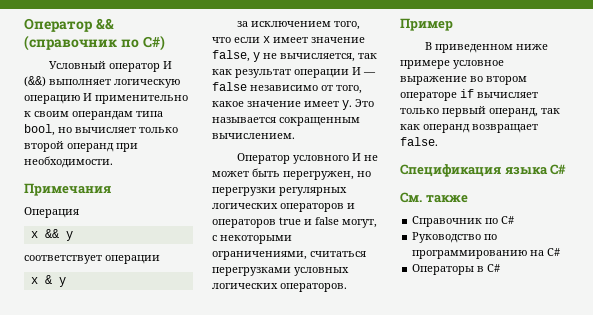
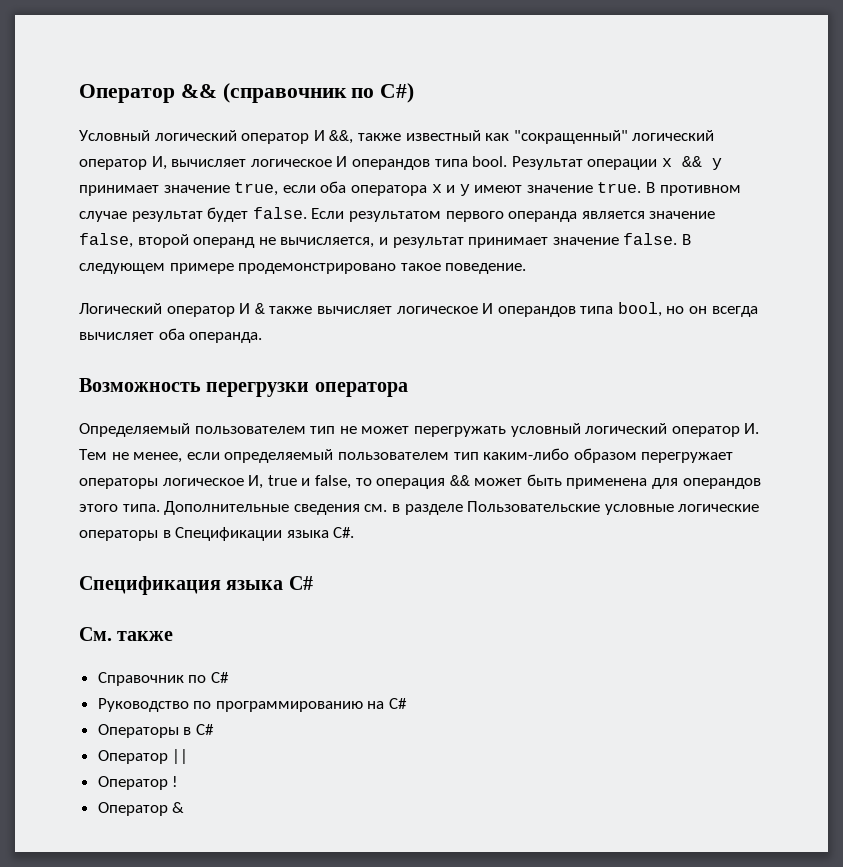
[109,61,173,72] [24,76,180,88] [24,93,188,104] [24,111,163,120] [24,124,178,136] [24,141,138,152] [24,156,113,168] [24,183,111,196] [24,207,79,218] [30,229,73,241] [24,255,160,264] [30,275,66,287] [237,21,361,30] [212,36,365,43] [212,50,377,62] [212,67,376,78] [212,82,362,94] [212,99,374,110] [212,117,360,126] [212,133,295,139] [237,153,379,164] [212,168,371,180] [212,187,347,196] [212,203,355,212] [212,217,377,228] [212,235,292,244] [212,251,366,260] [212,267,349,276] [212,283,347,292] [400,18,453,31] [425,42,549,53] [400,60,504,69] [400,76,527,85] [400,89,538,101] [400,106,560,117] [400,124,538,133] [400,137,438,146] оператор И (&&) выполняет логическую операцию И применительно к своим операндам типа bool, но вычисляет только второй операнд при необходимости. // Примечания // Операция // x && y // соответствует операции // x & y // за исключением того, что если x имеет значение false, y не вычисляется, так как результат операции И — false независимо от того, какое значение имеет y. Это называется сокращенным вычислением. // Оператор условного И не может быть перегружен, но перегрузки регулярных логических операторов и операторов true и false могут, с некоторыми ограничениями, считаться перегрузками условных логических операторов. // Пример // В приведенном ниже примере условное выражение во втором операторе if вычисляет только первый операнд, так как операнд возвращает false. -> [154,130,715,144] [79,156,722,170] [79,181,741,196] [79,207,716,222] [79,233,691,248] [79,263,527,274] [79,302,758,317] [79,328,263,343] [79,378,408,397] [79,423,760,437] [79,448,734,463] [79,474,761,489] [79,501,760,515] [79,527,355,541] логический оператор И &&, также известный как "сокращенный" логический оператор И, вычисляет логическое И операндов типа bool. Результат операции x && y принимает значение true, если оба оператора x и y имеют значение true. В противном случае результат будет false. Если результатом первого операнда является значение false, второй операнд не вычисляется, и результат принимает значение false. В следующем примере продемонстрировано такое поведение. // Логический оператор И & также вычисляет логическое И операндов типа bool, но он всегда вычисляет оба операнда. // Возможность перегрузки оператора // Определяемый пользователем тип не может перегружать условный логический оператор И. Тем не менее, если определяемый пользователем тип каким-либо образом перегружает операторы логическое И, true и false, то операция && может быть применена для операндов этого типа. Дополнительные сведения см. в разделе Пользовательские условные логические операторы в Спецификации языка C#.
(501, 268) none -> [97,749,189,764] [97,776,179,790] [97,802,185,816] // Оператор || // Оператор ! // Оператор &

